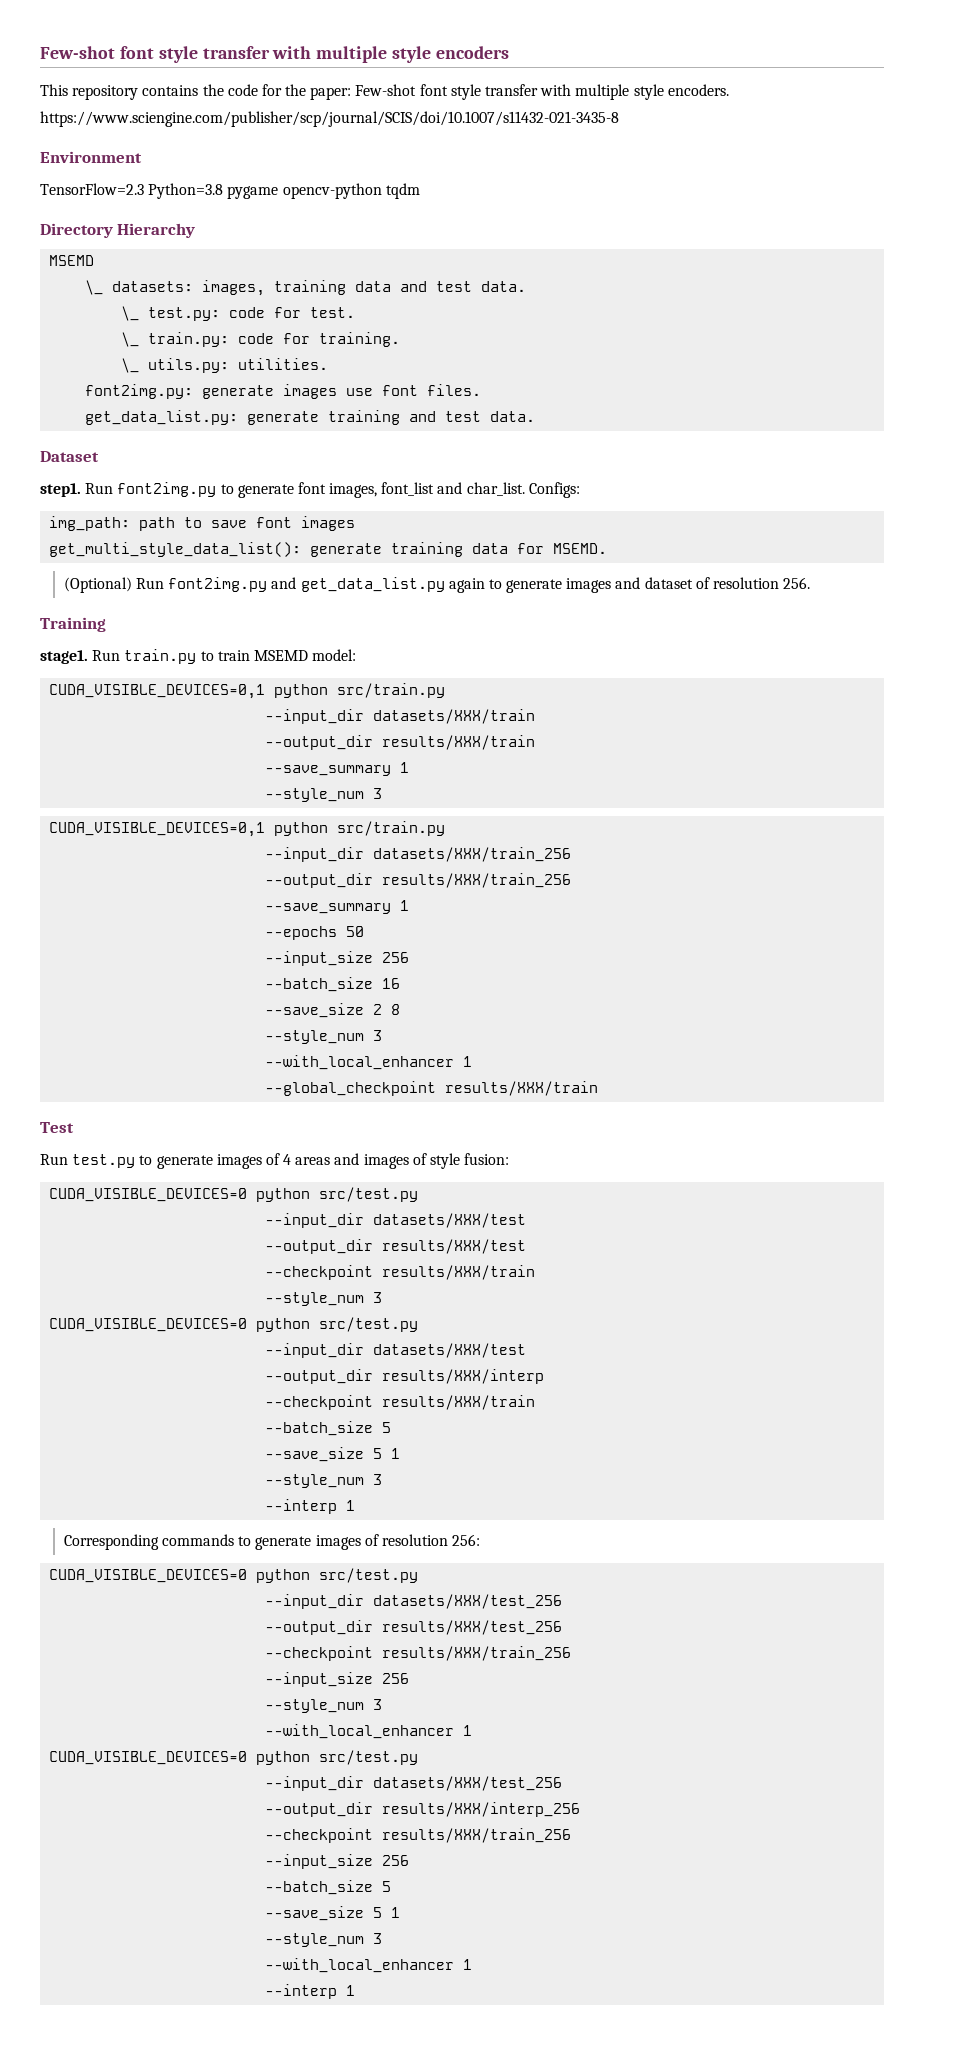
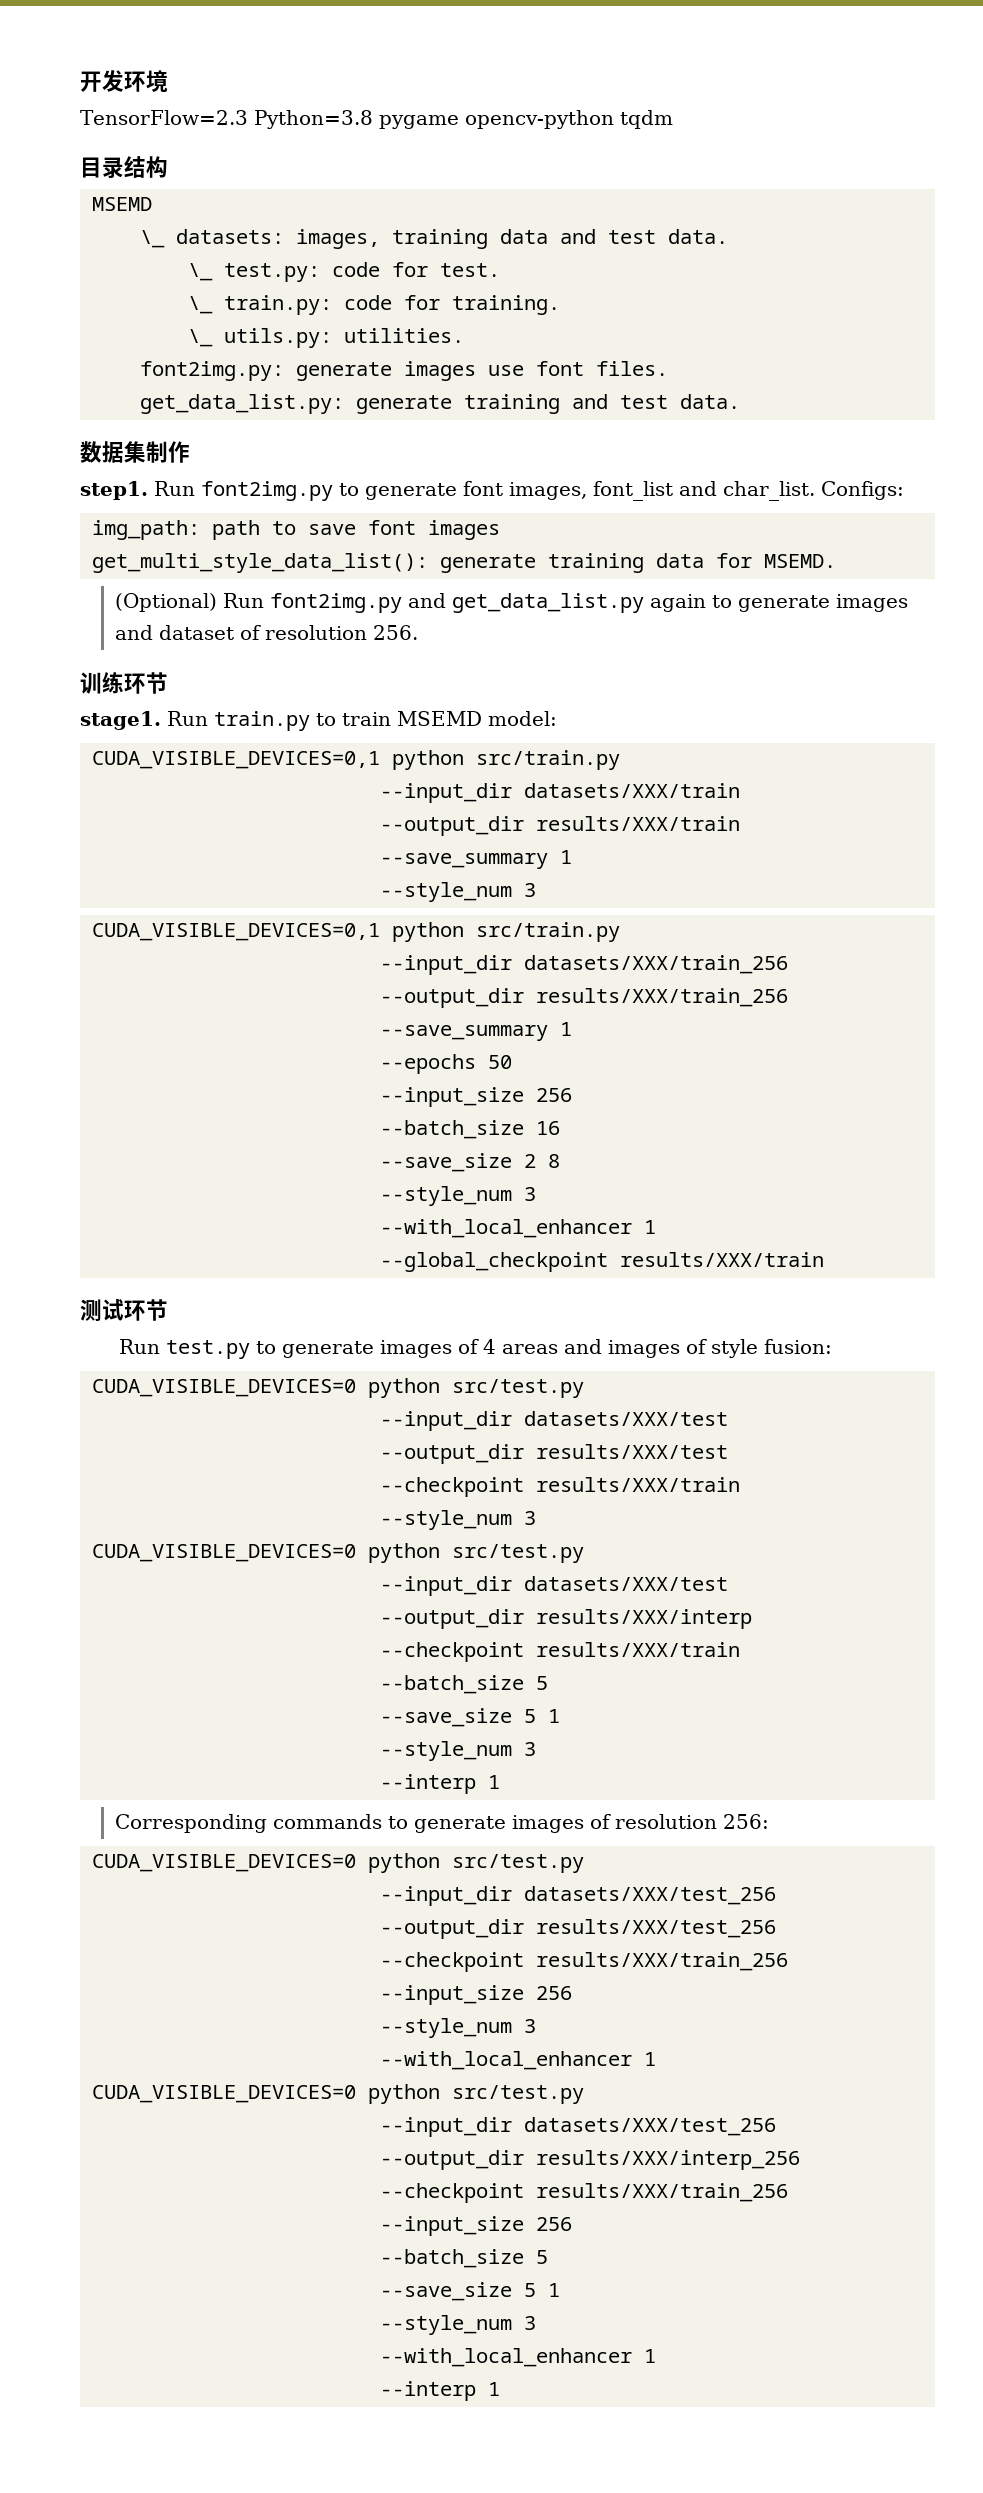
[40,46,510,63] [40,84,729,100] [40,111,619,127] [40,151,142,163] Few-shot font style transfer with multiple style encoders // This repository contains the code for the paper: Few-shot font style transfer with multiple style encoders. https://www.sciengine.com/publisher/scp/journal/SCIS/doi/10.1007/s11432-021-3435-8 // Environment -> [80,70,168,92] 开发环境
[40,223,196,238] Directory Hierarchy -> [80,156,168,179] 目录结构
[40,451,99,462] Dataset -> [80,441,190,463] 数据集制作
[40,617,106,632] Training -> [80,671,168,694] 训练环节
[40,1122,74,1133] Test -> [80,1299,168,1321] 测试环节

